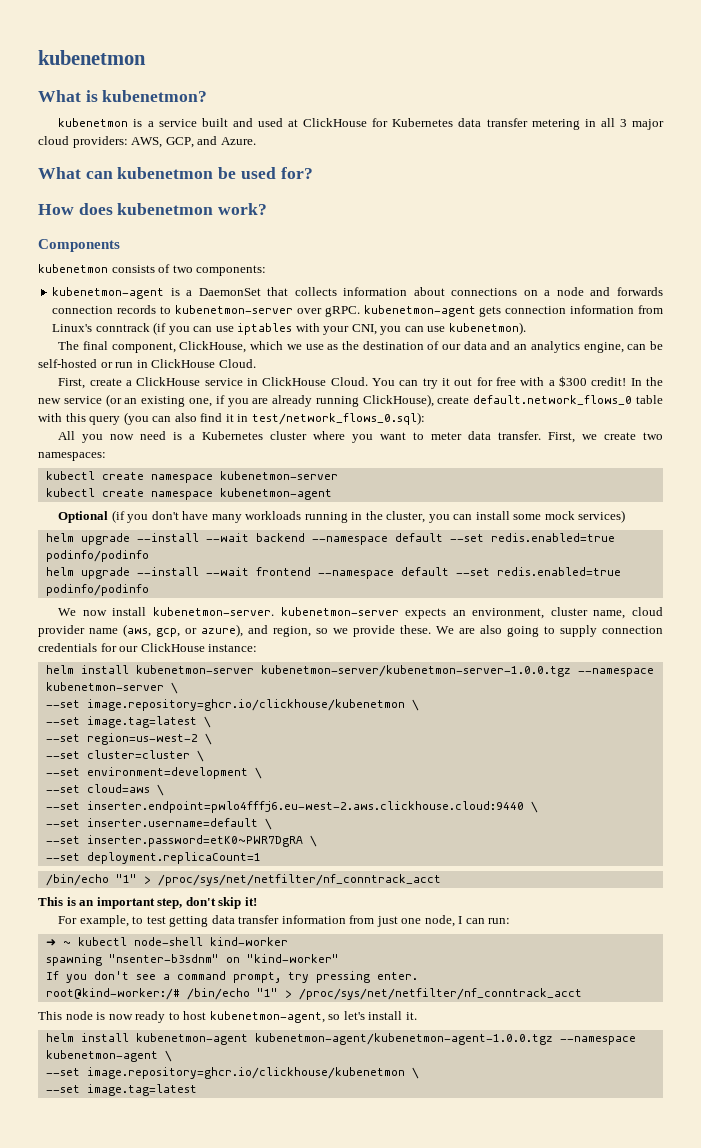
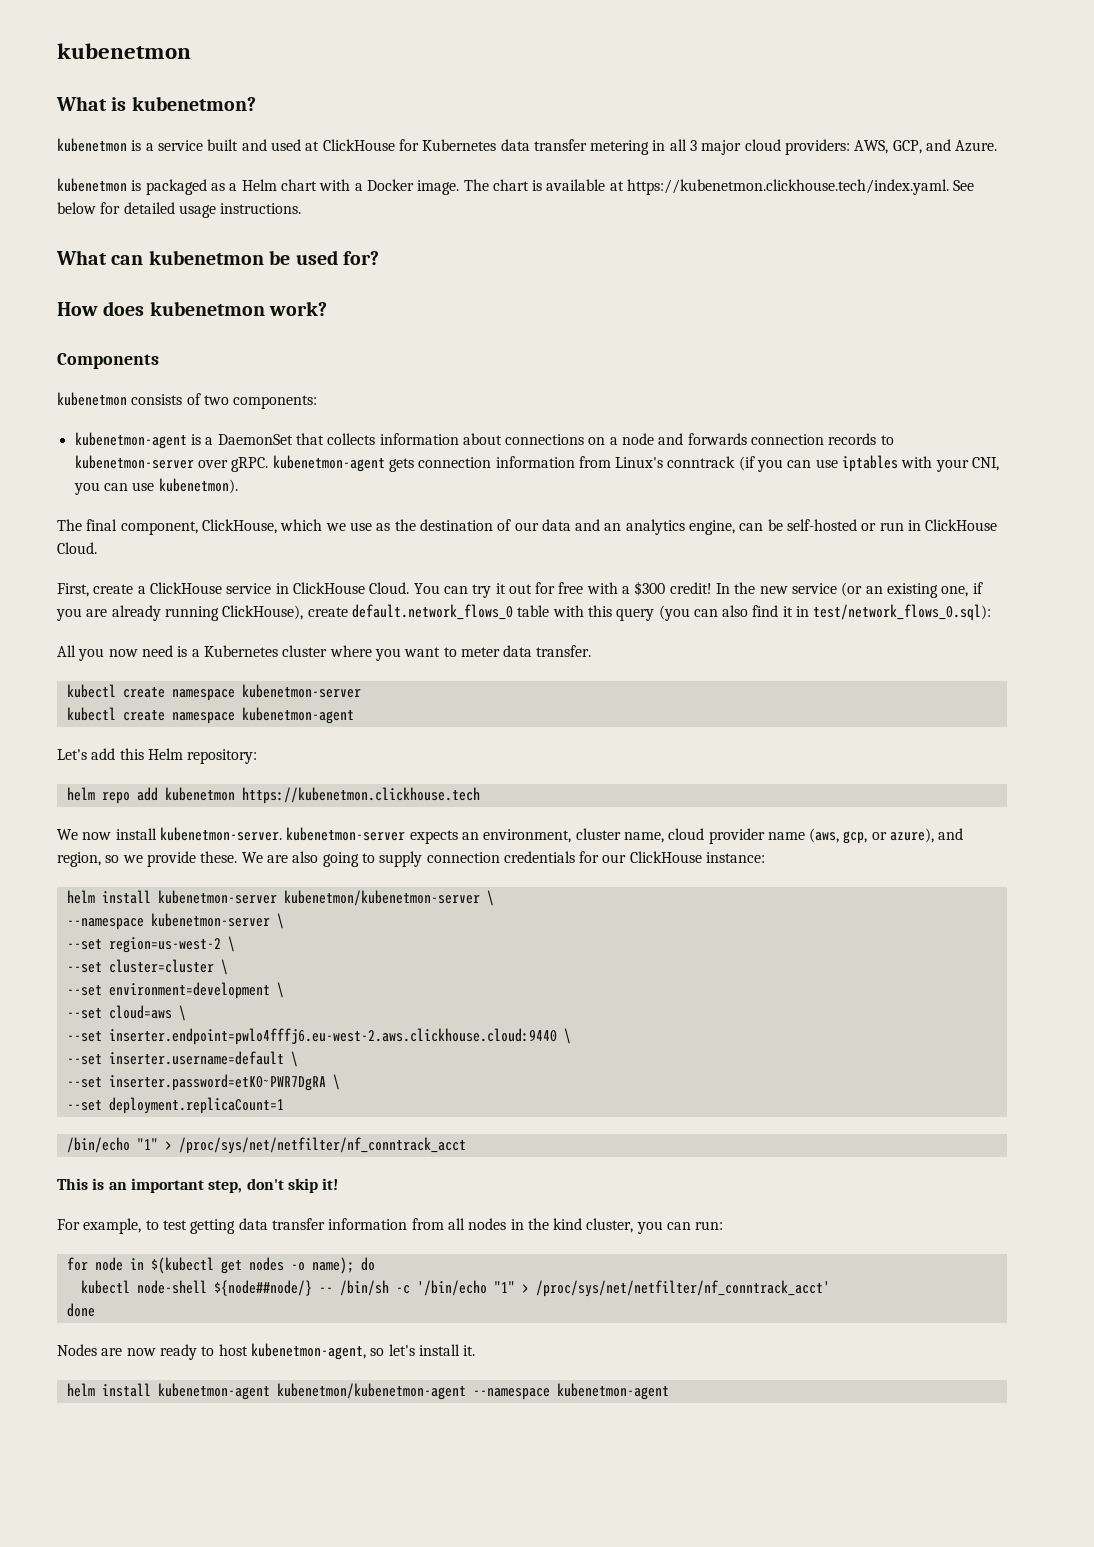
(256, 141) none -> [57,178,975,195] [57,202,302,218] // kubenetmon is packaged as a Helm chart with a Docker image. The chart is available at https://kubenetmon.clickhouse.tech/index.yaml. See below for detailed usage instructions.
[548,432,663,443] [38,452,106,461] First, we create two namespaces: -> (592, 651) none
[58,510,626,523] [45,533,615,545] [45,550,149,562] [45,567,621,579] [45,584,149,596] Optional (if you don't have many workloads running in the cluster, you can install some mock services) // helm upgrade --install --wait backend --namespace default --set redis.enabled=true podinfo/podinfo // helm upgrade --install --wait frontend --namespace default --set redis.enabled=true podinfo/podinfo -> [57,748,258,764] [66,787,480,804] Let's add this Helm repository: // helm repo add kubenetmon https://kubenetmon.clickhouse.tech
[260,665,571,677] kubenetmon-server/kubenetmon-server-1.0.0.tgz -> [283,890,494,906] kubenetmon/kubenetmon-server \ //
[45,699,419,711] [45,716,211,728] // --set image.repository=ghcr.io/clickhouse/kubenetmon \ // --set image.tag=latest \ -> (284, 921) none
[376,915,511,927] [45,937,288,946] [45,954,339,966] [45,971,418,983] [45,988,582,1000] [38,1011,106,1020] just one node, I can run: // ➜ ~ kubectl node-shell kind-worker // spawning "nsenter-b3sdnm" on "kind-worker" // If you don't see a command prompt, try pressing enter. // root@kind-worker:/# /bin/echo "1" > /proc/sys/net/netfilter/nf_conntrack_acct // This node is -> [447,1218,724,1234] [66,1257,375,1274] [80,1280,830,1297] [66,1303,95,1317] [57,1344,123,1356] all nodes in the kind cluster, you can run: // for node in $(kubectl get nodes -o name); do // kubectl node-shell ${node##node/} -- /bin/sh -c '/bin/echo "1" > /proc/sys/net/netfilter/nf_conntrack_acct' // done // Nodes are
[254,1033,553,1045] kubenetmon-agent/kubenetmon-agent-1.0.0.tgz -> [276,1383,466,1400] kubenetmon/kubenetmon-agent
[164,1050,172,1062] [45,1067,419,1079] [45,1084,197,1096] \ // --set image.repository=ghcr.io/clickhouse/kubenetmon \ // --set image.tag=latest -> (669, 1391) none

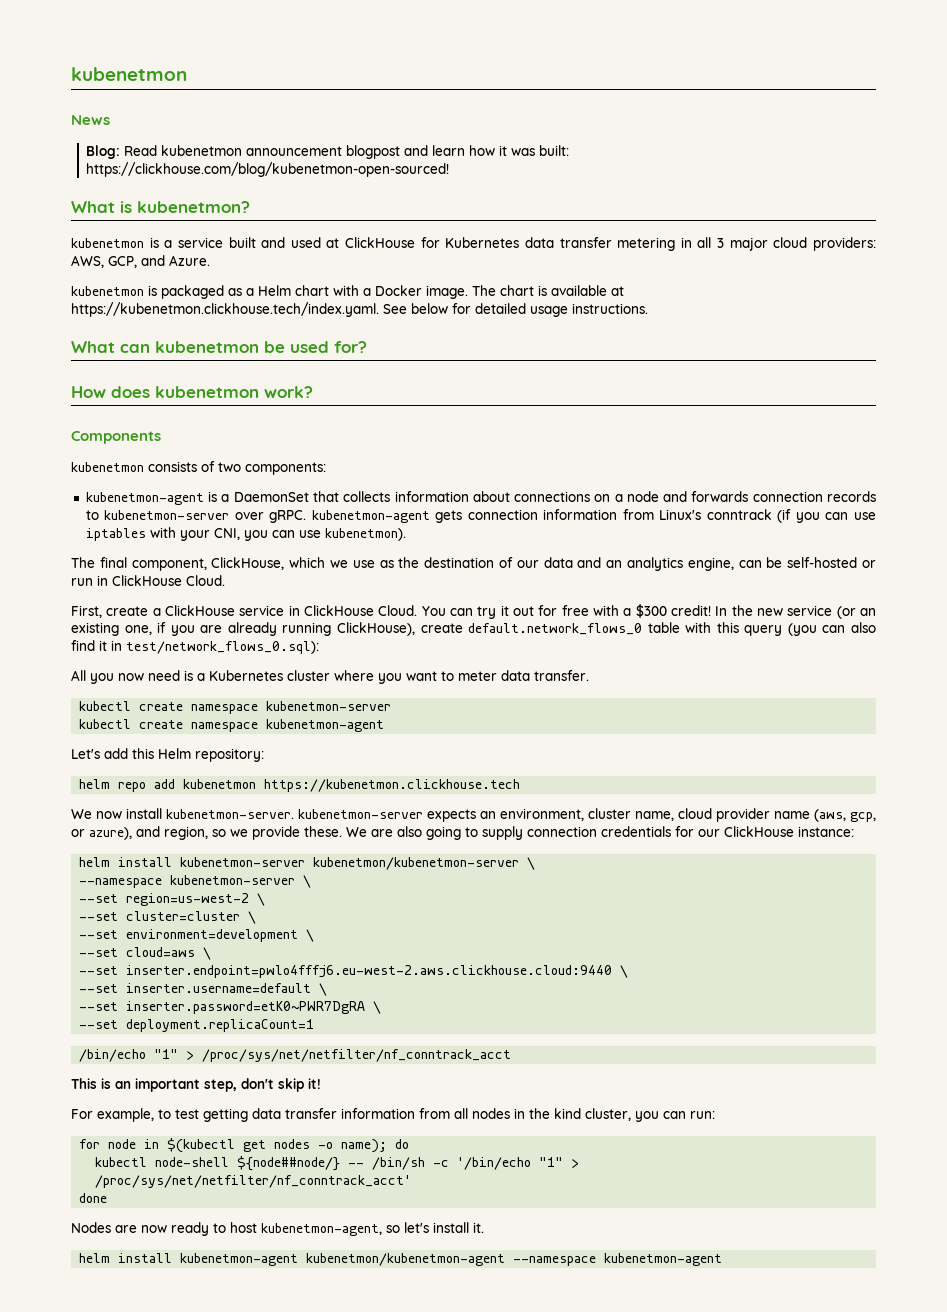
[57,43,191,59] kubenetmon -> [71,67,187,81] [71,115,110,125] [86,145,570,159] [86,162,450,177] kubenetmon // News // Blog: Read kubenetmon announcement blogpost and learn how it was built: https://clickhouse.com/blog/kubenetmon-open-sourced!

